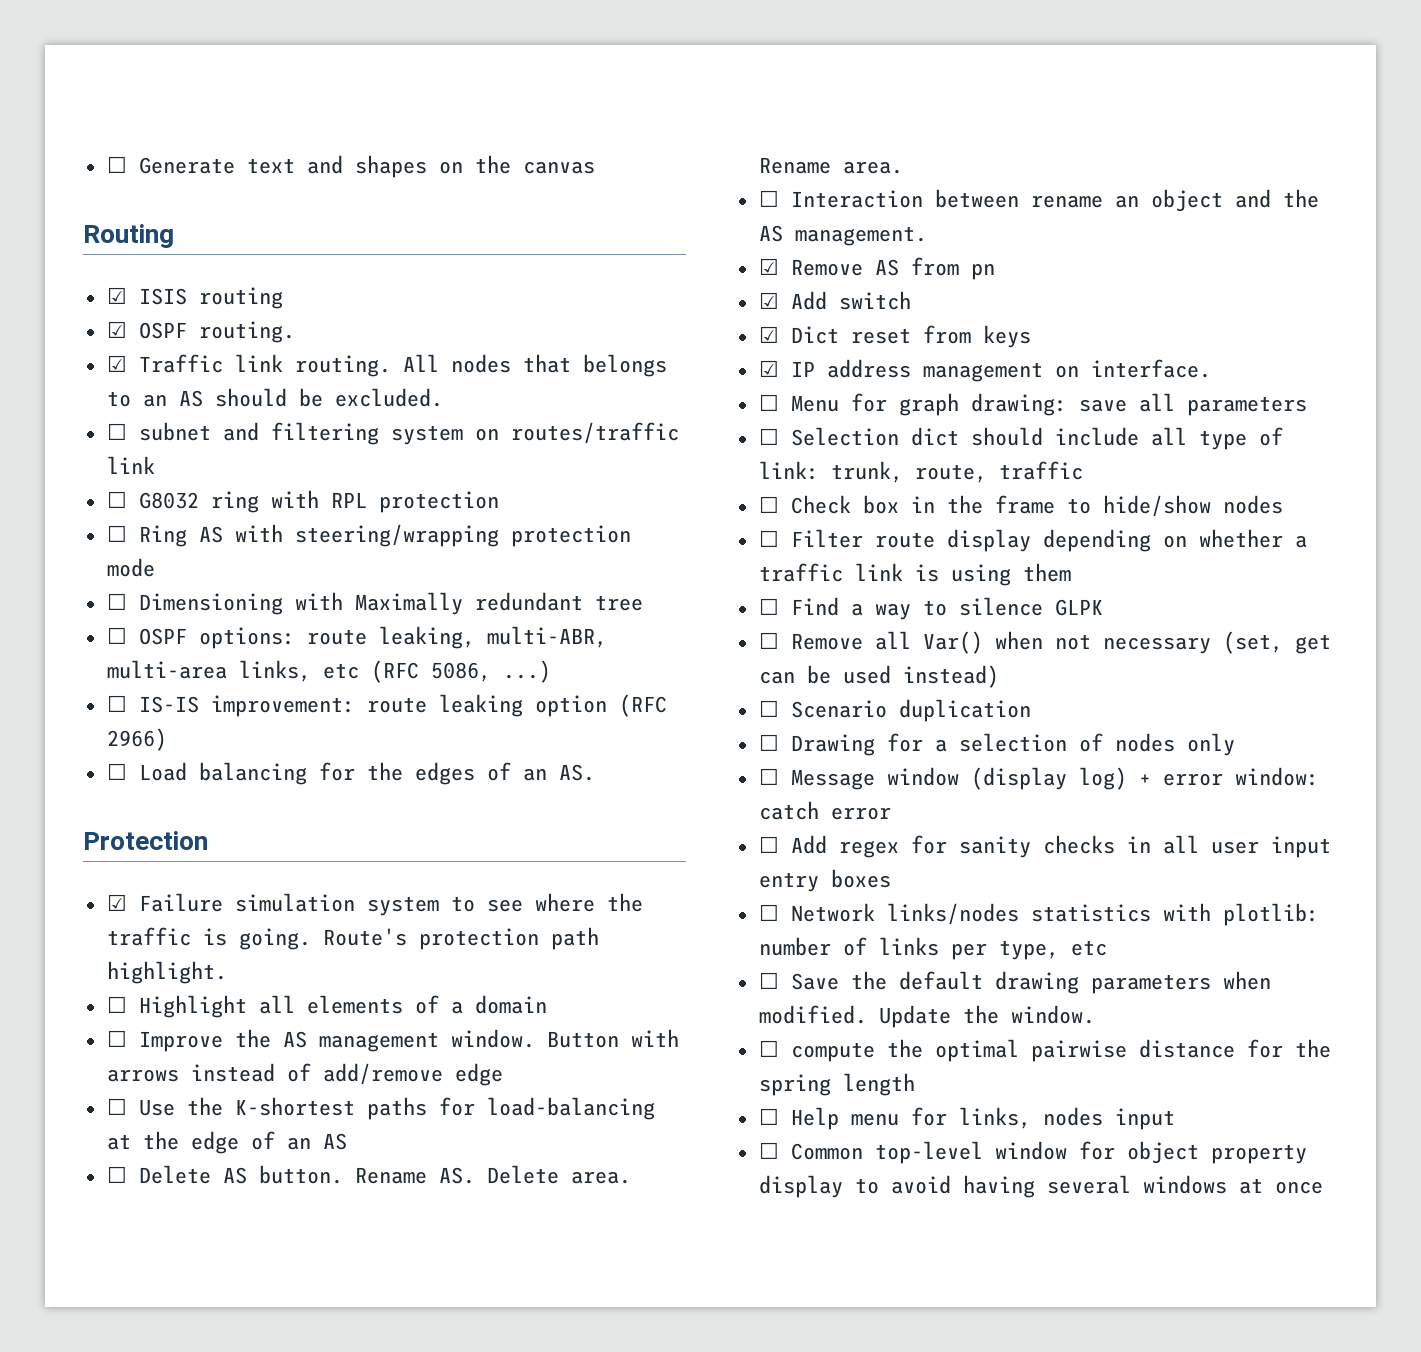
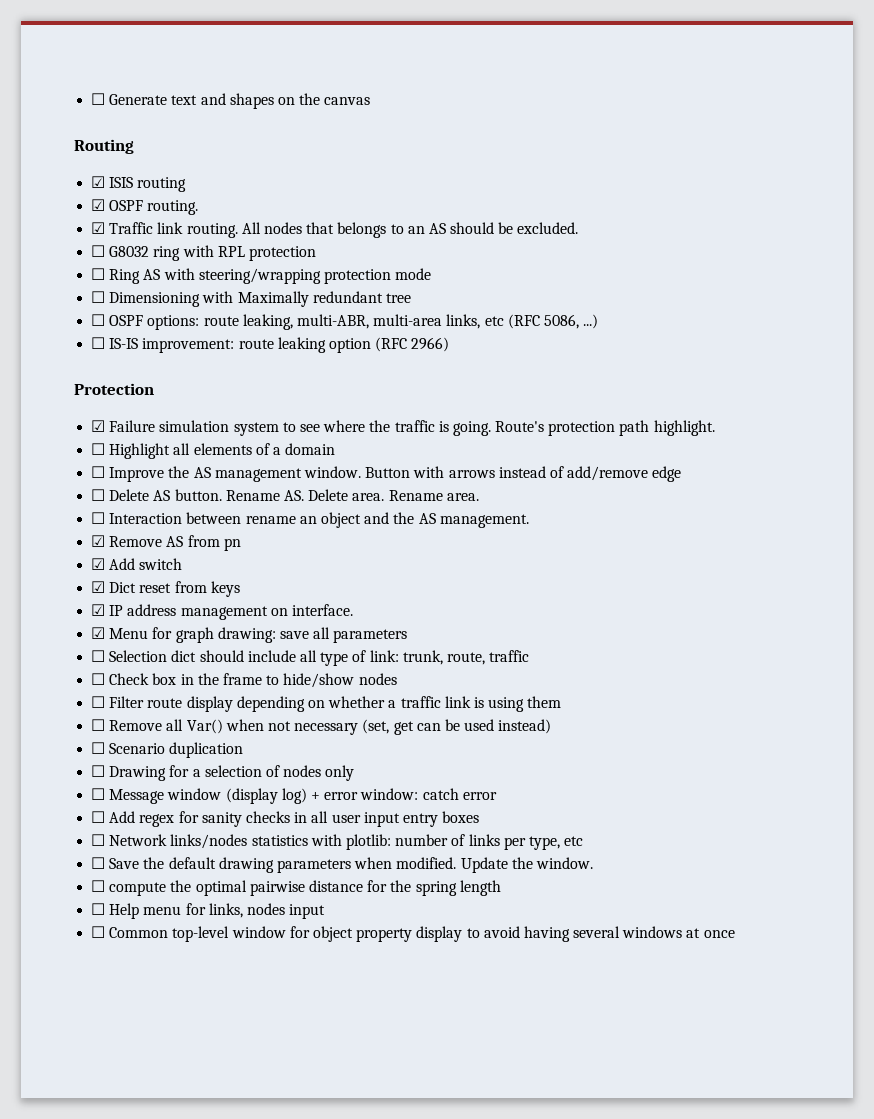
[106,422,679,445] [106,456,155,474] // ☐ subnet and filtering system on routes/traffic link -> (579, 228) none
[106,762,595,785] // ☐ Load balancing for the edges of an AS. -> (450, 344) none
[106,1097,655,1120] [106,1131,347,1154] // ☐ Use the K-shortest paths for load-balancing at the edge of an AS -> (682, 474) none
[758,394,779,411] ☐ -> [91,627,106,639] ☑
[758,597,1103,620] // ☐ Find a way to silence GLPK -> (562, 702) none

